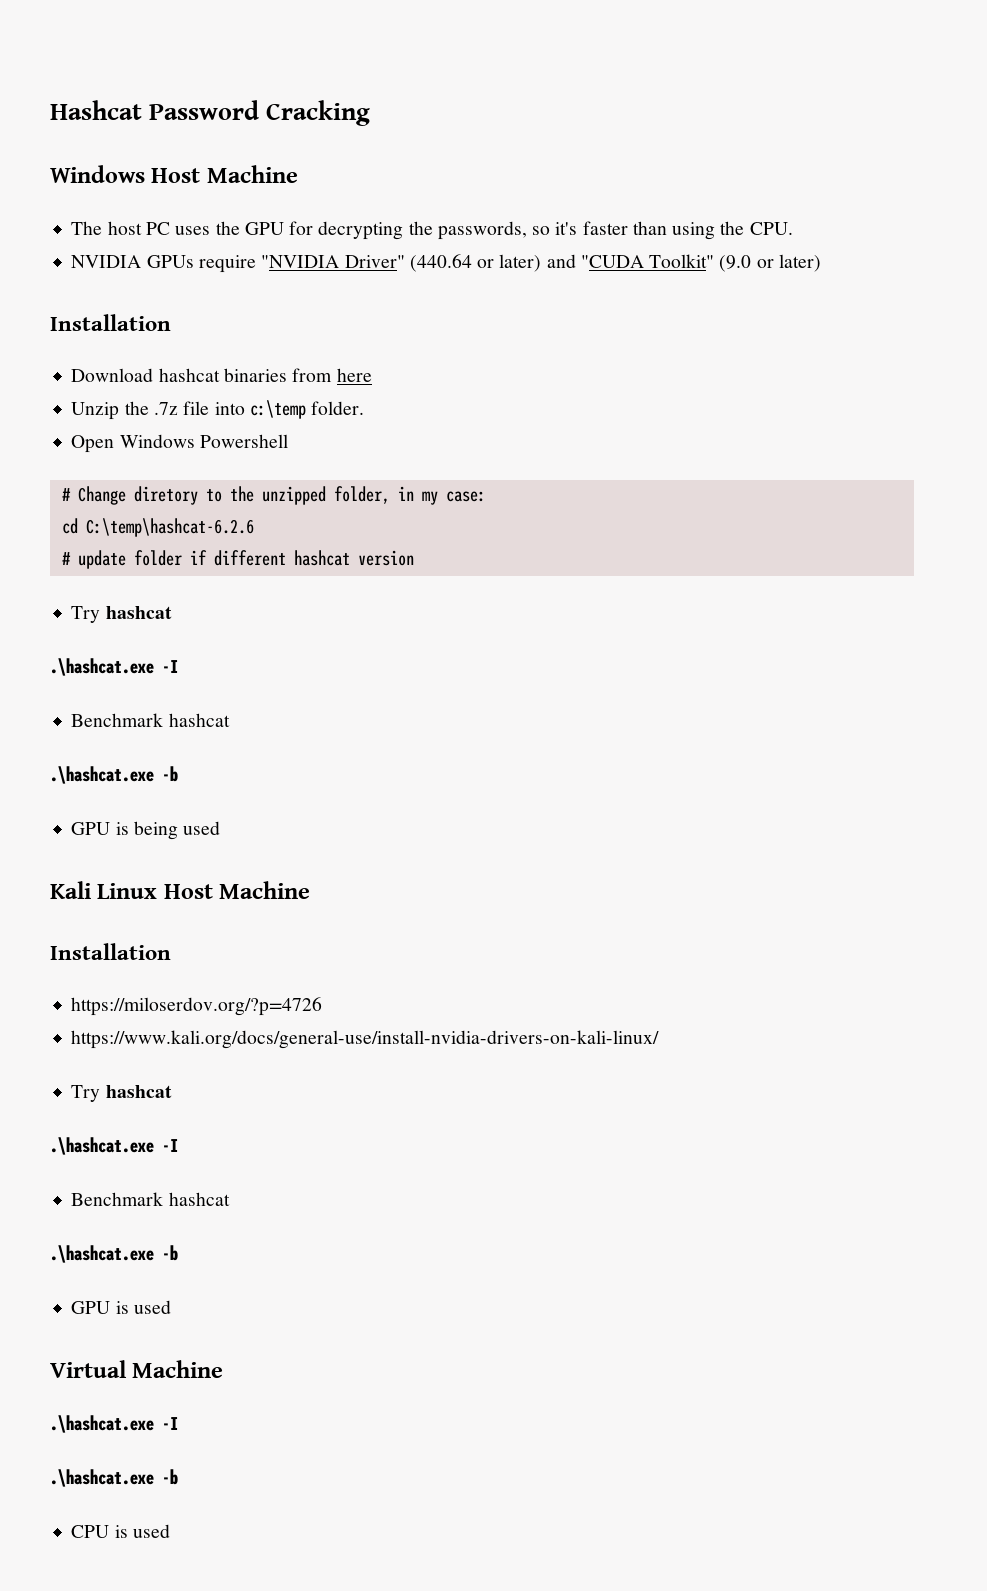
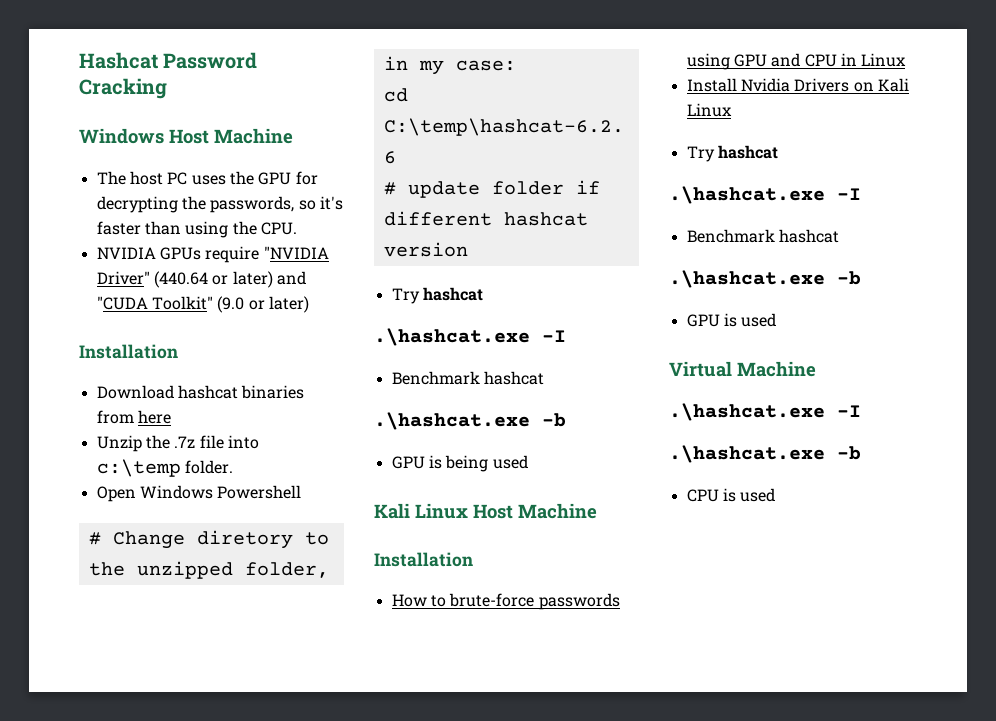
[71,997,323,1016] [71,1030,660,1049] https://miloserdov.org/?p=4726 // https://www.kali.org/docs/general-use/install-nvidia-drivers-on-kali-linux/ -> [391,593,620,610] [686,53,907,70] [686,78,909,92] [686,103,732,117] How to brute-force passwords using GPU and CPU in Linux // Install Nvidia Drivers on Kali Linux

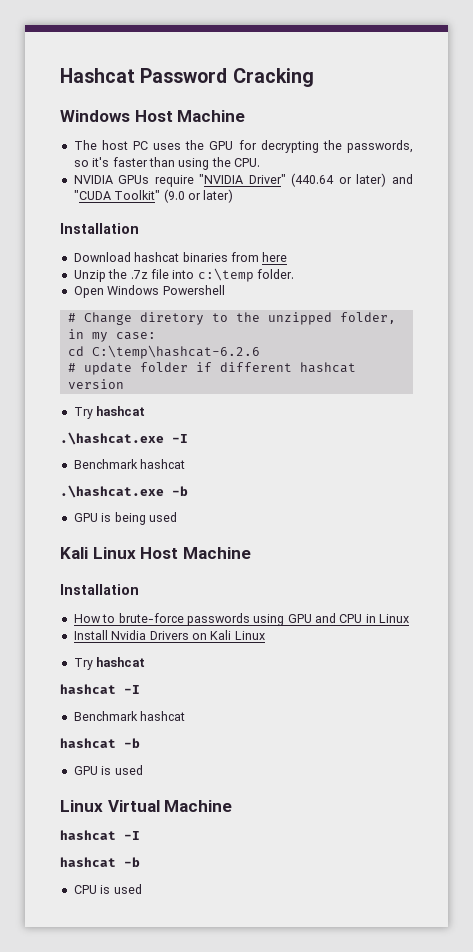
[669,186,861,204] [686,229,839,243] [669,270,825,288] .\hashcat.exe -I // Benchmark hashcat // .\hashcat.exe -> [60,684,140,694] [73,711,186,721] [60,738,116,748] hashcat -I // Benchmark hashcat // hashcat
(777, 320) none -> [60,800,103,812] Linux
[669,403,861,421] [669,445,825,463] .\hashcat.exe -I // .\hashcat.exe -> [60,830,140,840] [60,857,116,867] hashcat -I // hashcat

